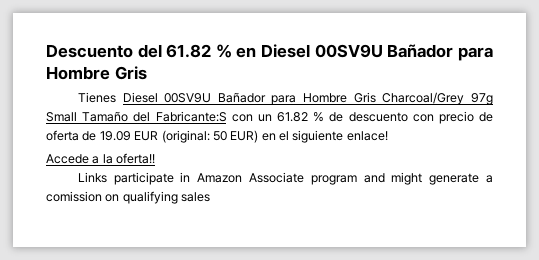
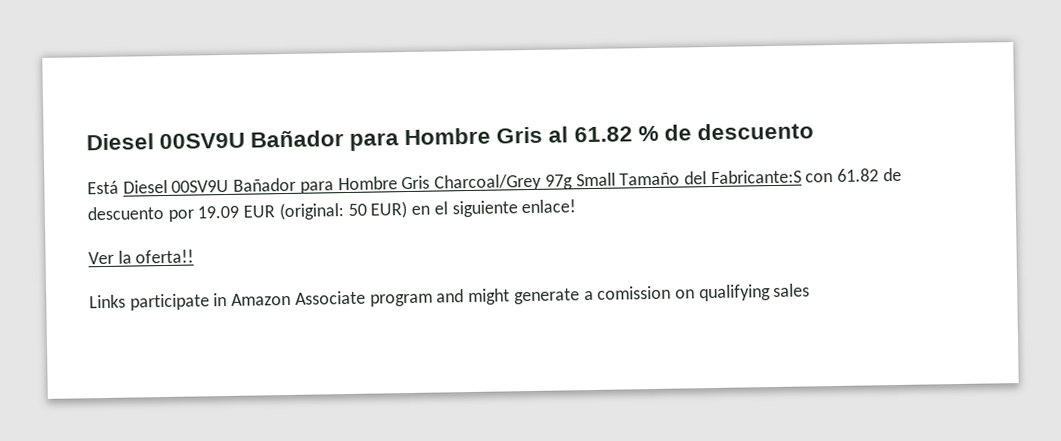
[46,44,493,61] [46,66,147,80] [77,92,116,103] Descuento del 61.82 % en Diesel 00SV9U Bañador para Hombre Gris // Tienes -> [86,122,814,151] [87,180,119,195] Diesel 00SV9U Bañador para Hombre Gris al 61.82 % de descuento // Está
[257,111,494,124] [46,130,97,141] un 61.82 % de descuento con precio de oferta de -> [837,167,902,182] [87,206,194,222] 61.82 de descuento por
[46,154,100,164] Accede a -> [88,251,114,265] Ver

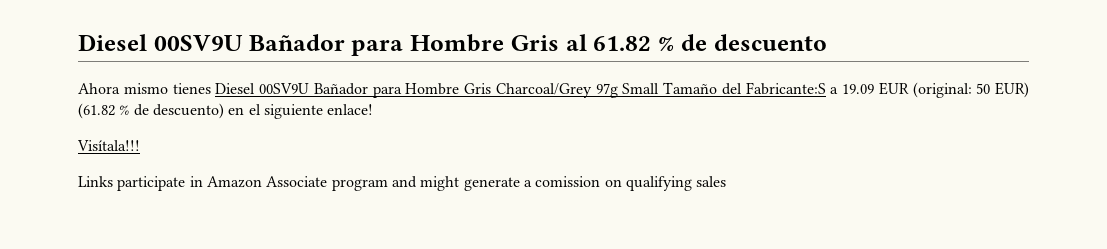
[87,180,119,195] Está -> [78,83,211,94] Ahora mismo tienes
[805,167,902,183] [87,206,194,222] con 61.82 de descuento por -> [830,87,839,94] a
(408, 210) none -> [78,103,224,119] (61.82 % de descuento)
[88,249,195,265] Ver la oferta!! -> [77,140,140,151] Visítala!!!

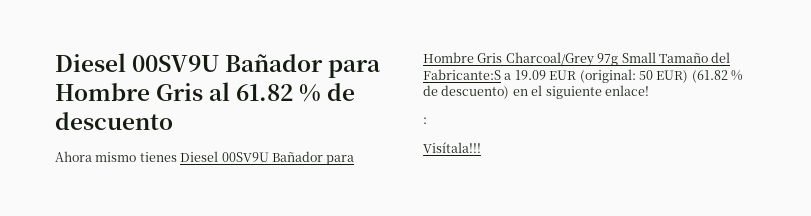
(374, 109) none -> [423,117,427,124] // :
[78,176,727,191] // Links participate in Amazon Associate program and might generate a comission on qualifying sales -> (481, 147) none

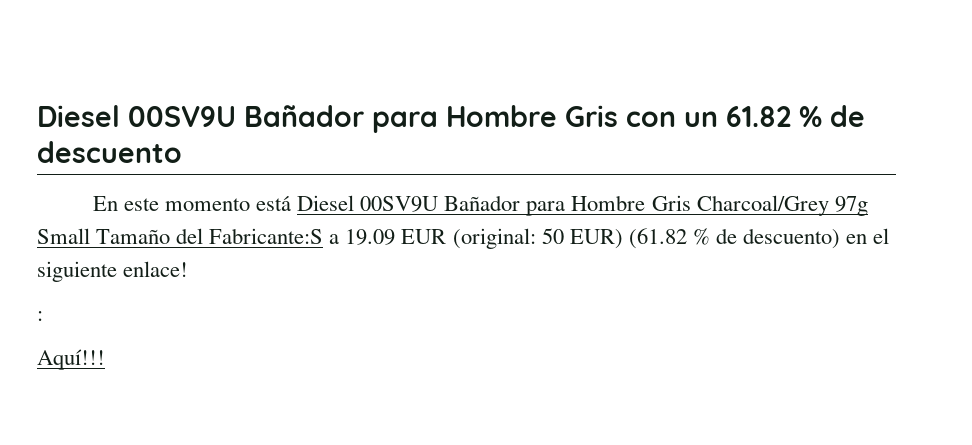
[55,53,382,78] [55,82,231,101] Diesel 00SV9U Bañador para Hombre Gris al -> [37,105,718,133] Diesel 00SV9U Bañador para Hombre Gris con un
[55,151,177,162] Ahora mismo tienes -> [92,196,292,211] En este momento está
[423,142,481,153] Visítala!!! -> [37,349,105,370] Aquí!!!

